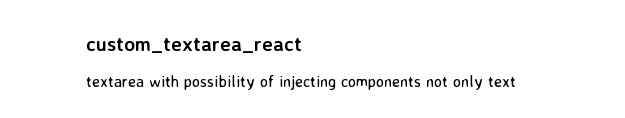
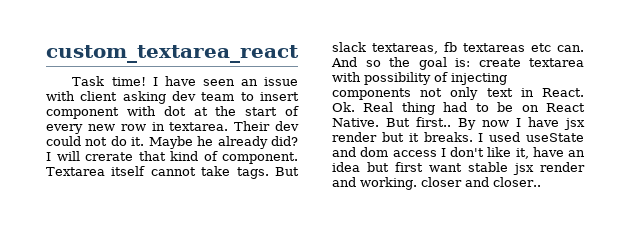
(302, 45) none -> [72,76,298,86] [46,91,299,104] [46,106,299,119] [46,121,299,134] [46,136,298,149] [46,151,298,164] [46,166,299,179] [332,42,584,54] [331,57,521,70] Task time! I have seen an issue with client asking dev team to insert component with dot at the start of every new row in textarea. Their dev could not do it. Maybe he already did? I will crerate that kind of component. Textarea itself cannot take tags. But slack textareas, fb textareas etc can. And so the goal is: create
(516, 82) none -> [520,88,584,97] [332,102,585,115] [332,117,585,130] [332,132,584,142] [332,147,585,159] [332,162,585,175] [332,177,541,190] in React. Ok. Real thing had to be on React Native. But first.. By now I have jsx render but it breaks. I used useState and dom access I don't like it, have an idea but first want stable jsx render and working. closer and closer..

